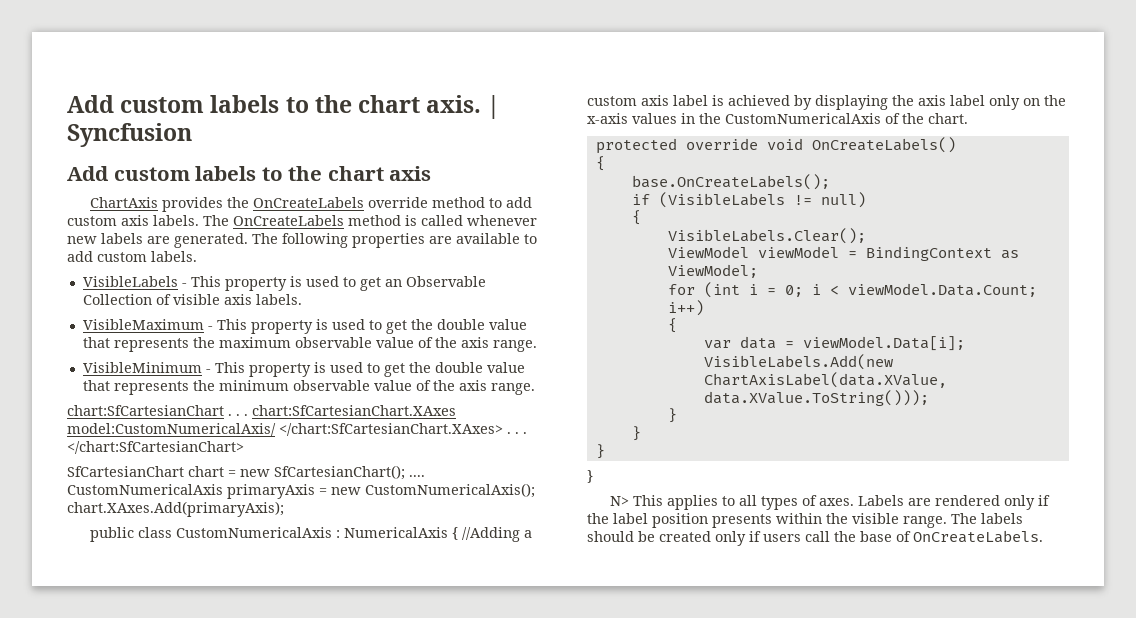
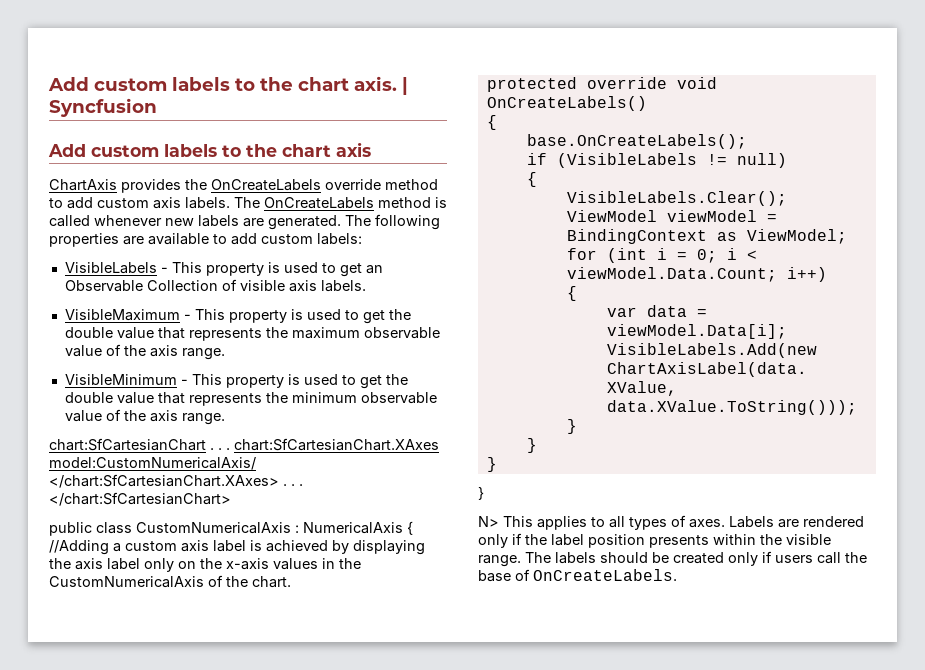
[151,251,197,262] labels. -> [317,233,362,245] labels:
[67,465,425,480] [67,483,535,499] [67,501,284,517] // SfCartesianChart chart = new SfCartesianChart(); .... CustomNumericalAxis primaryAxis = new CustomNumericalAxis(); chart.XAxes.Add(primaryAxis); -> (231, 499) none

